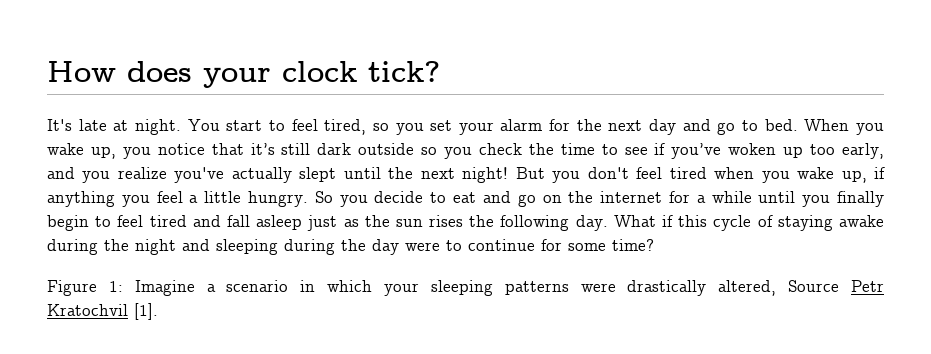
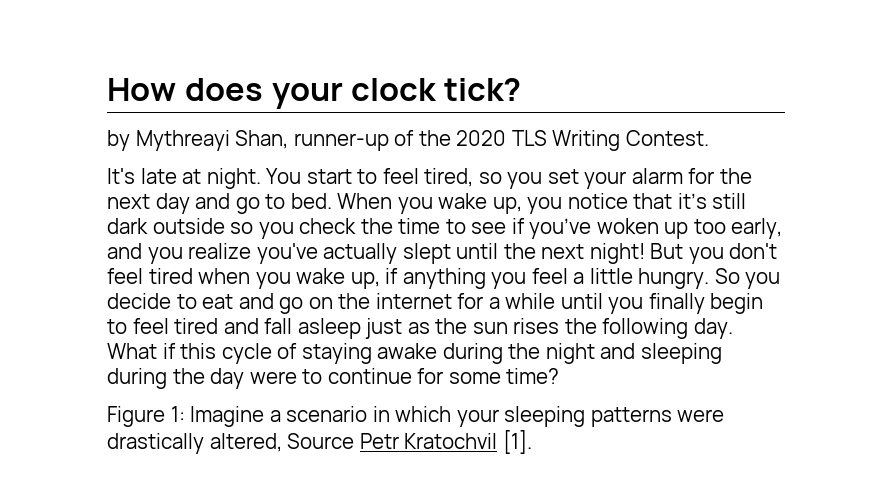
(440, 71) none -> [107,130,709,151] // by Mythreayi Shan, runner-up of the 2020 TLS Writing Contest.

